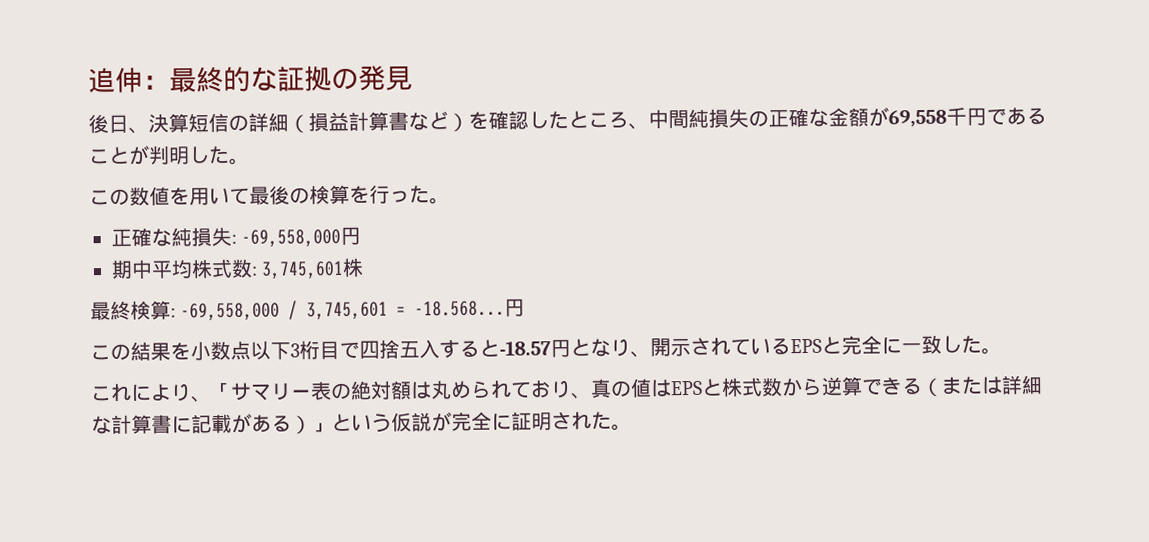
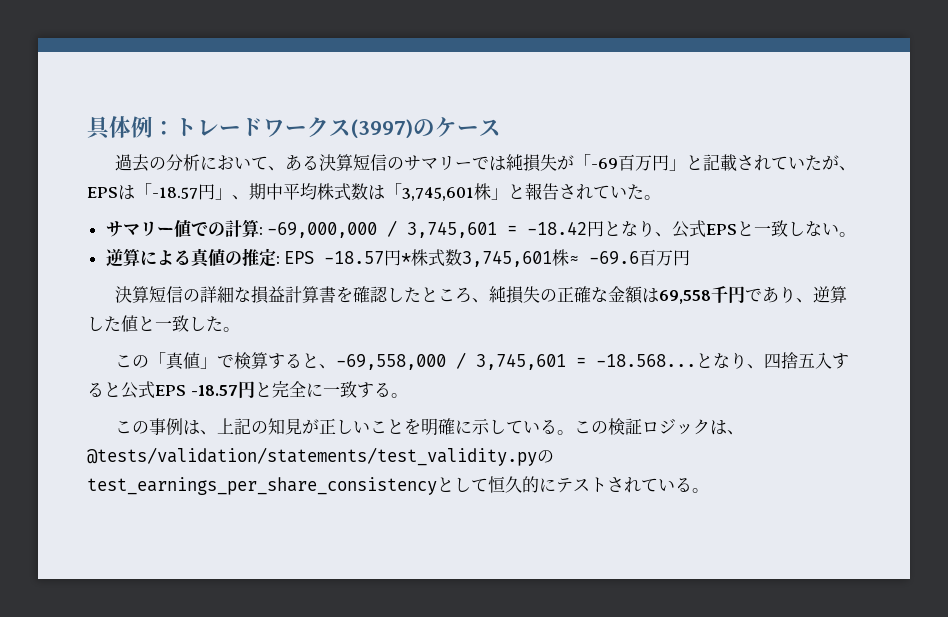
[88,65,413,94] [88,113,149,134] 追伸：最終的な証拠の発見 // 後日、 -> [87,116,501,140] [115,154,857,172] [87,183,661,201] [105,219,857,238] [105,248,691,268] 具体例：トレードワークス(3997)のケース // 過去の分析において、ある決算短信のサマリーでは純損失が「-69百万円」と記載されていたが、EPSは「-18.57円」、期中平均株式数は「3,745,601株」と報告されていた。 // サマリー値での計算: -69,000,000 / 3,745,601 = -18.42円となり、公式EPSと一致しない。 // 逆算による真値の推定: EPS -18.57円*株式数3,745,601株≈ -69.6百万円 //
[288,114,309,134] （ -> [234,287,252,302] な
[408,111,469,133] など） -> (337, 294) none
[648,109,689,129] 中間 -> (490, 300) none
[868,107,889,127] が -> [642,288,660,303] は
[1026,107,1047,125] [88,145,250,165] [89,184,450,206] [111,226,362,248] [111,257,365,280] [90,300,176,321] ることが判明した。 // この数値を用いて最後の検算を行った。 // 正確な純損失: -69,558,000円 // 期中平均株式数: 3,745,601株 // 最終検算: -> [779,286,848,303] [87,315,240,332] [115,352,337,370] り、逆算した値と一致した。 // この「真値」で検算すると、
[504,298,526,317] [90,337,822,361] 円 // この結果を小数点以下3桁目で四捨五入すると-18.57円となり、開示されているEPS -> [696,352,850,369] [87,381,255,399] となり、四捨五入すると公式EPS -18.57円
[941,335,1002,355] [90,375,1043,403] [91,411,612,435] した。 // これにより、「サマリー表の絶対額は丸められており、真の値はEPSと株式数から逆算できる（または詳細な計算書に記載がある）」という仮説が完全に証明された -> [356,382,408,398] [115,418,745,436] [87,447,554,466] [87,476,692,495] する。 // この事例は、上記の知見が正しいことを明確に示している。この検証ロジックは、@tests/validation/statements/test_validity.pyのtest_earnings_per_share_consistencyとして恒久的にテストされている

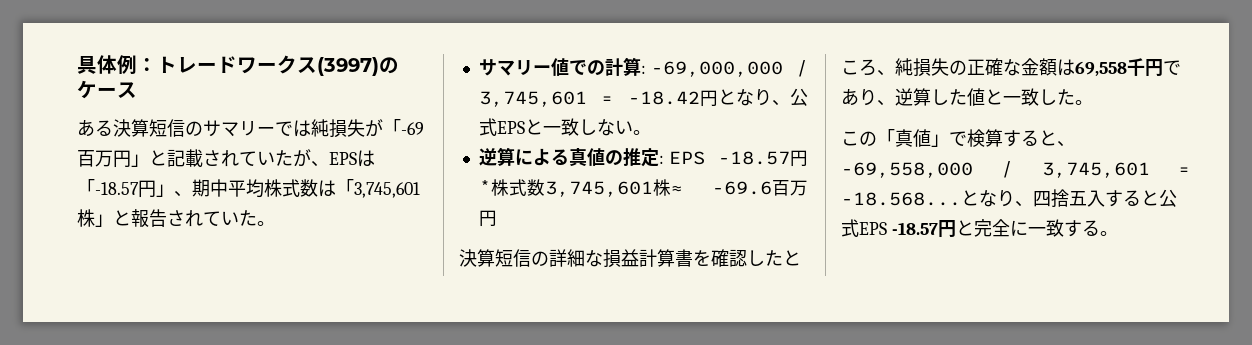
[115,154,286,172] 過去の分析において、 -> (137, 90) none
[115,418,745,436] [87,447,554,466] [87,476,709,495] // この事例は、上記の知見が正しいことを明確に示している。この検証ロジックは、@tests/validation/statements/test_validity.pyのtest_earnings_per_share_consistencyとして恒久的にテストされている。 -> (1118, 233) none

